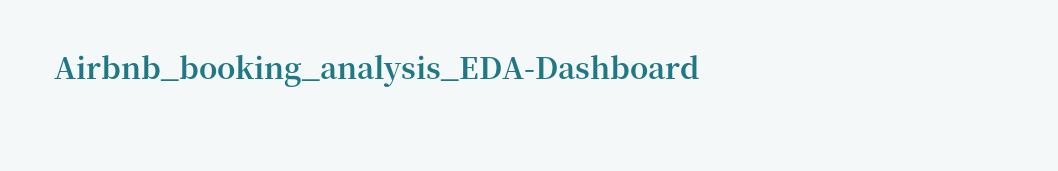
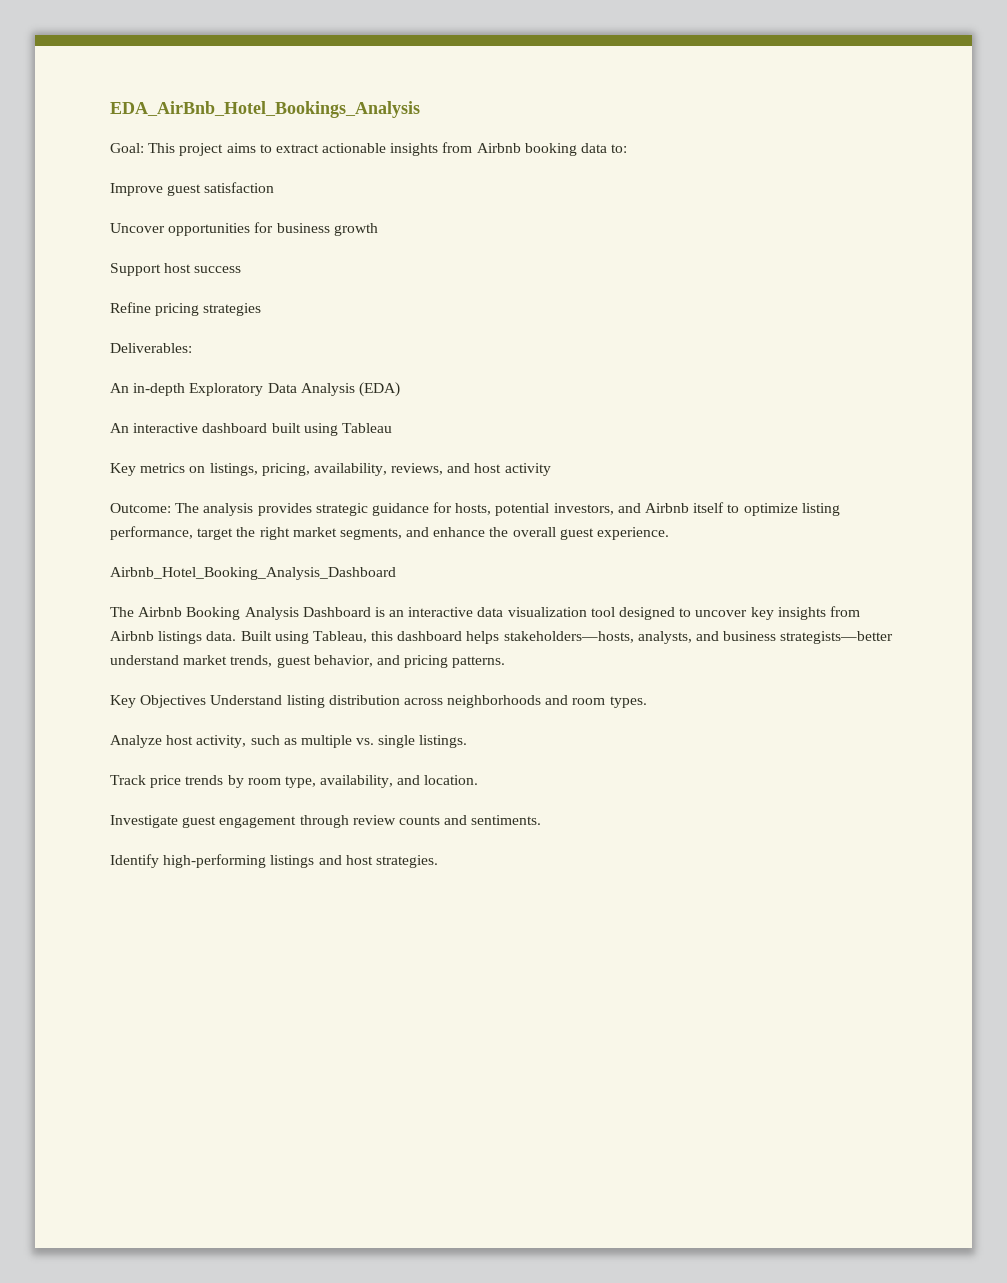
[54,54,699,87] Airbnb_booking_analysis_EDA-Dashboard -> [110,101,420,118] [110,142,628,156] [110,182,275,196] [110,222,378,236] [110,263,242,276] [110,302,262,316] [110,343,192,353] [110,382,400,397] [110,423,392,436] [110,463,551,476] [110,502,840,516] [110,526,670,540] [110,567,396,580] [110,606,860,620] [110,631,894,644] [110,655,506,668] [110,695,647,708] [110,735,468,748] [110,775,479,788] [110,815,542,828] [110,854,438,868] EDA_AirBnb_Hotel_Bookings_Analysis // Goal: This project aims to extract actionable insights from Airbnb booking data to: // Improve guest satisfaction // Uncover opportunities for business growth // Support host success // Refine pricing strategies // Deliverables: // An in-depth Exploratory Data Analysis (EDA) // An interactive dashboard built using Tableau // Key metrics on listings, pricing, availability, reviews, and host activity // Outcome: The analysis provides strategic guidance for hosts, potential investors, and Airbnb itself to optimize listing performance, target the right market segments, and enhance the overall guest experience. // Airbnb_Hotel_Booking_Analysis_Dashboard // The Airbnb Booking Analysis Dashboard is an interactive data visualization tool designed to uncover key insights from Airbnb listings data. Built using Tableau, this dashboard helps stakeholders—hosts, analysts, and business strategists—better understand market trends, guest behavior, and pricing patterns. // Key Objectives Understand listing distribution across neighborhoods and room types. // Analyze host activity, such as multiple vs. single listings. // Track price trends by room type, availability, and location. // Investigate guest engagement through review counts and sentiments. // Identify high-performing listings and host strategies.

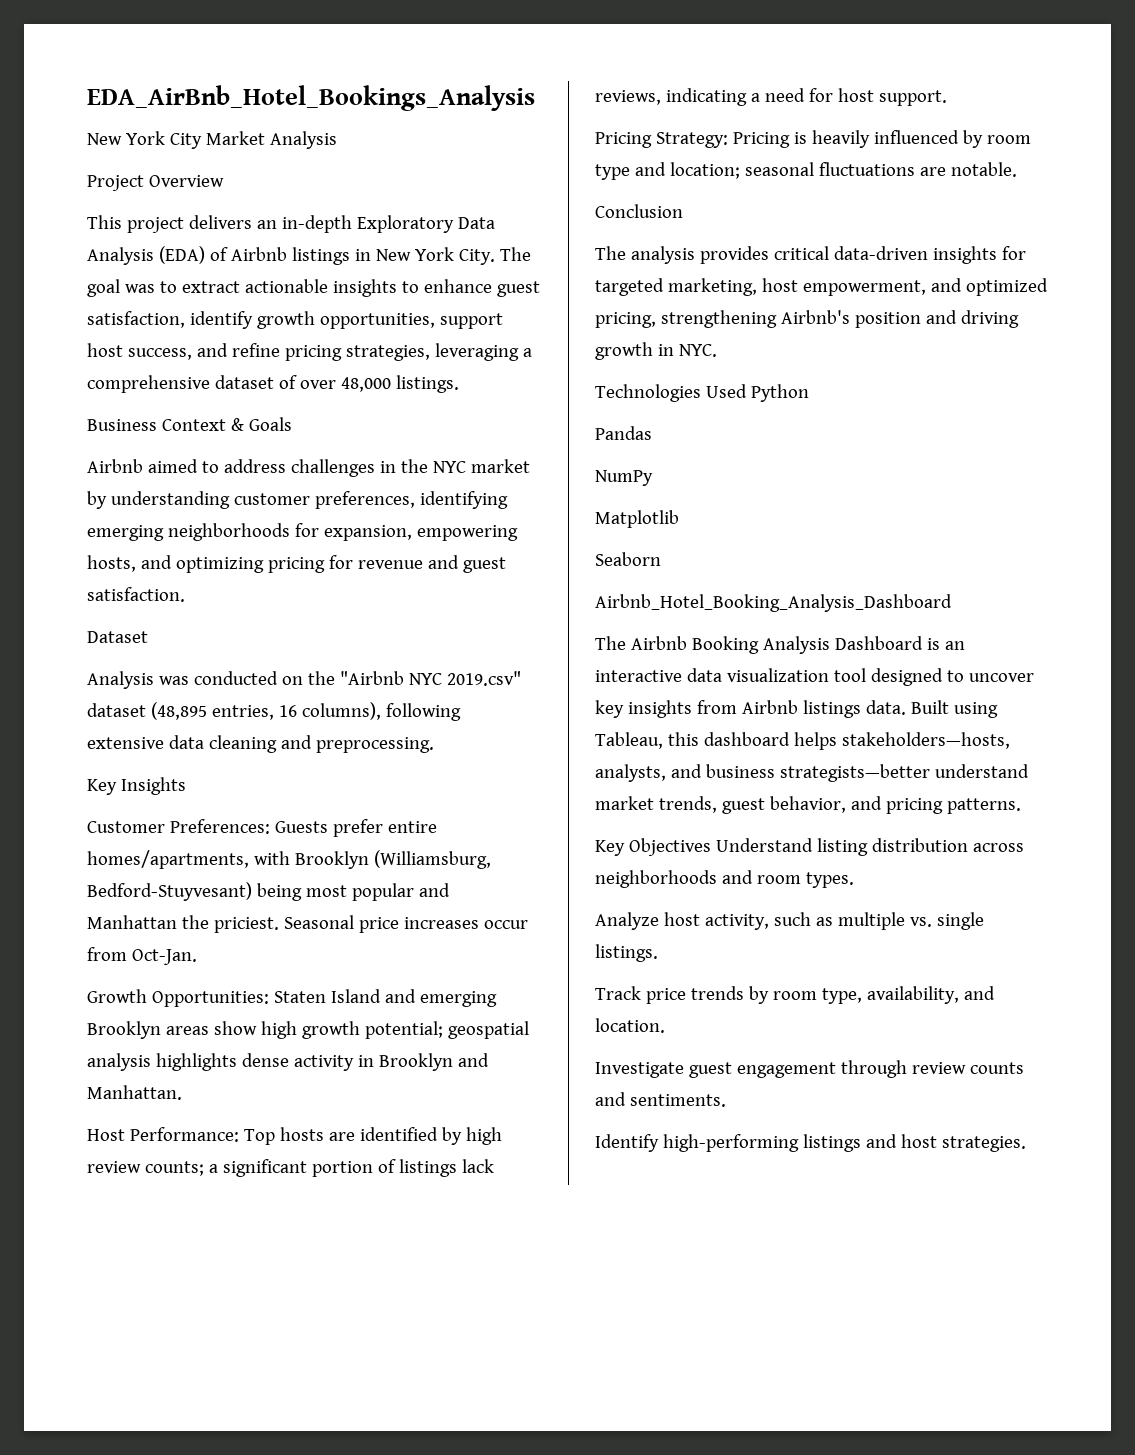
[110,142,628,156] [110,182,275,196] [110,222,378,236] [110,263,242,276] [110,302,262,316] [110,343,192,353] [110,383,129,393] Goal: This project aims to extract actionable insights from Airbnb booking data to: // Improve guest satisfaction // Uncover opportunities for business growth // Support host success // Refine pricing strategies // Deliverables: // An -> [87,131,337,149] [87,175,224,191] [87,215,277,233] New York City Market Analysis // Project Overview // This project delivers an
[110,423,392,436] [110,463,551,476] [110,502,840,516] [110,526,670,540] // An interactive dashboard built using Tableau // Key metrics on listings, pricing, availability, reviews, and host activity // Outcome: The analysis provides strategic guidance for hosts, potential investors, and Airbnb itself to optimize listing performance, target the right market segments, and enhance the overall guest experience. -> [209,247,531,265] [87,279,540,297] [87,311,503,329] [87,343,532,361] [87,375,459,393] [87,417,292,431] [87,459,530,477] [87,491,508,509] [87,523,518,541] [87,555,506,573] [87,587,185,602] [87,631,148,643] [87,671,521,689] [87,702,461,721] [87,735,434,753] [87,777,186,795] [87,819,437,837] [87,850,491,869] [87,882,450,901] [87,915,528,933] [87,947,197,965] [87,989,497,1007] [87,1021,529,1039] [87,1053,489,1071] [87,1085,182,1100] [87,1127,502,1145] [87,1159,494,1177] [595,88,947,106] [595,130,1031,148] [595,162,1017,180] [595,204,683,218] [595,246,1026,264] [595,278,1048,296] [595,310,1019,328] [595,342,717,360] [595,384,809,402] [595,426,652,440] [595,470,653,486] [595,510,679,528] [595,552,661,566] of Airbnb listings in New York City. The goal was to extract actionable insights to enhance guest satisfaction, identify growth opportunities, support host success, and refine pricing strategies, leveraging a comprehensive dataset of over 48,000 listings. // Business Context & Goals // Airbnb aimed to address challenges in the NYC market by understanding customer preferences, identifying emerging neighborhoods for expansion, empowering hosts, and optimizing pricing for revenue and guest satisfaction. // Dataset // Analysis was conducted on the "Airbnb NYC 2019.csv" dataset (48,895 entries, 16 columns), following extensive data cleaning and preprocessing. // Key Insights // Customer Preferences: Guests prefer entire homes/apartments, with Brooklyn (Williamsburg, Bedford-Stuyvesant) being most popular and Manhattan the priciest. Seasonal price increases occur from Oct-Jan. // Growth Opportunities: Staten Island and emerging Brooklyn areas show high growth potential; geospatial analysis highlights dense activity in Brooklyn and Manhattan. // Host Performance: Top hosts are identified by high review counts; a significant portion of listings lack reviews, indicating a need for host support. // Pricing Strategy: Pricing is heavily influenced by room type and location; seasonal fluctuations are notable. // Conclusion // The analysis provides critical data-driven insights for targeted marketing, host empowerment, and optimized pricing, strengthening Airbnb's position and driving growth in NYC. // Technologies Used Python // Pandas // NumPy // Matplotlib // Seaborn

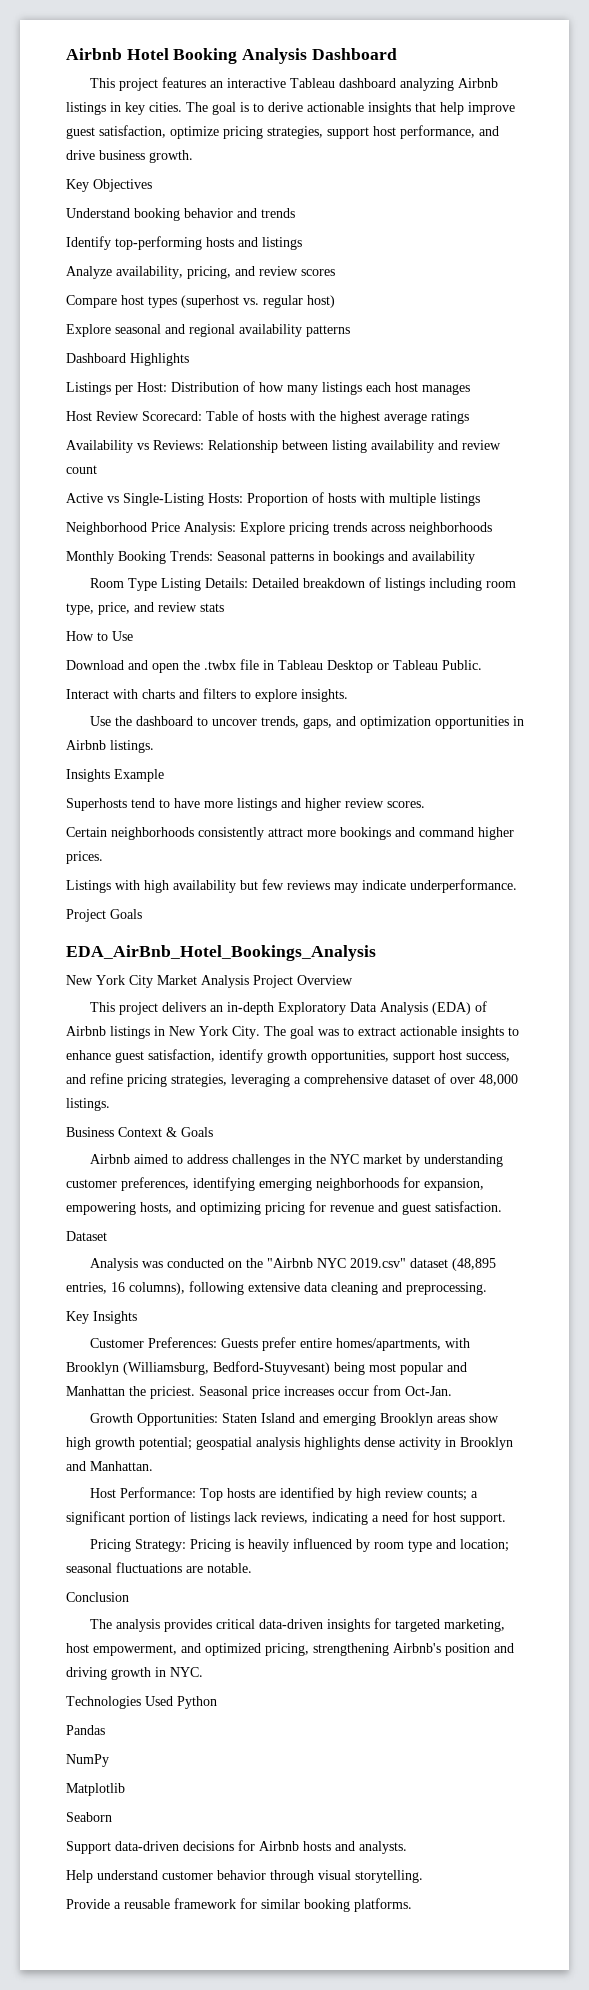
(87, 98) none -> [66,48,397,64] [90,77,499,91] [66,102,515,115] [66,125,499,139] [66,150,193,163] [66,179,152,192] [66,208,295,221] [66,236,302,250] [66,266,335,279] [66,295,335,308] [66,324,350,337] [66,353,189,366] [66,381,470,395] [66,410,469,424] [66,440,501,453] [66,465,97,474] [66,492,480,506] [66,522,492,535] [66,551,475,564] [90,577,517,591] [66,602,224,615] [66,631,133,641] [66,659,482,673] [66,688,348,702] [90,716,525,729] [66,740,154,753] [66,769,164,782] [66,798,425,811] [66,827,514,840] [66,851,103,864] [66,879,517,893] [66,909,142,922] Airbnb Hotel Booking Analysis Dashboard // This project features an interactive Tableau dashboard analyzing Airbnb listings in key cities. The goal is to derive actionable insights that help improve guest satisfaction, optimize pricing strategies, support host performance, and drive business growth. // Key Objectives // Understand booking behavior and trends // Identify top-performing hosts and listings // Analyze availability, pricing, and review scores // Compare host types (superhost vs. regular host) // Explore seasonal and regional availability patterns // Dashboard Highlights // Listings per Host: Distribution of how many listings each host manages // Host Review Scorecard: Table of hosts with the highest average ratings // Availability vs Reviews: Relationship between listing availability and review count // Active vs Single-Listing Hosts: Proportion of hosts with multiple listings // Neighborhood Price Analysis: Explore pricing trends across neighborhoods // Monthly Booking Trends: Seasonal patterns in bookings and availability // Room Type Listing Details: Detailed breakdown of listings including room type, price, and review stats // How to Use // Download and open the .twbx file in Tableau Desktop or Tableau Public. // Interact with charts and filters to explore insights. // Use the dashboard to uncover trends, gaps, and optimization opportunities in Airbnb listings. // Insights Example // Superhosts tend to have more listings and higher review scores. // Certain neighborhoods consistently attract more bookings and command higher prices. // Listings with high availability but few reviews may indicate underperformance. // Project Goals //
(337, 140) // -> (249, 981) none
[595,594,952,612] [595,636,965,654] [595,668,1034,686] [595,700,998,718] [595,732,1010,750] [595,764,1029,782] [595,796,1021,814] [595,838,1024,856] [595,870,854,888] [595,912,984,930] [595,944,658,962] [595,986,995,1004] [595,1018,665,1033] [595,1060,1024,1078] [595,1092,726,1107] [595,1134,1026,1152] Airbnb_Hotel_Booking_Analysis_Dashboard // The Airbnb Booking Analysis Dashboard is an interactive data visualization tool designed to uncover key insights from Airbnb listings data. Built using Tableau, this dashboard helps stakeholders—hosts, analysts, and business strategists—better understand market trends, guest behavior, and pricing patterns. // Key Objectives Understand listing distribution across neighborhoods and room types. // Analyze host activity, such as multiple vs. single listings. // Track price trends by room type, availability, and location. // Investigate guest engagement through review counts and sentiments. // Identify high-performing listings and host strategies. -> [66,1840,407,1854] [66,1870,423,1883] [66,1898,412,1912] Support data-driven decisions for Airbnb hosts and analysts. // Help understand customer behavior through visual storytelling. // Provide a reusable framework for similar booking platforms.

